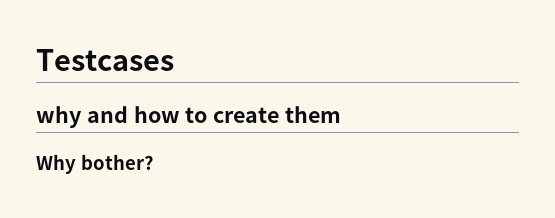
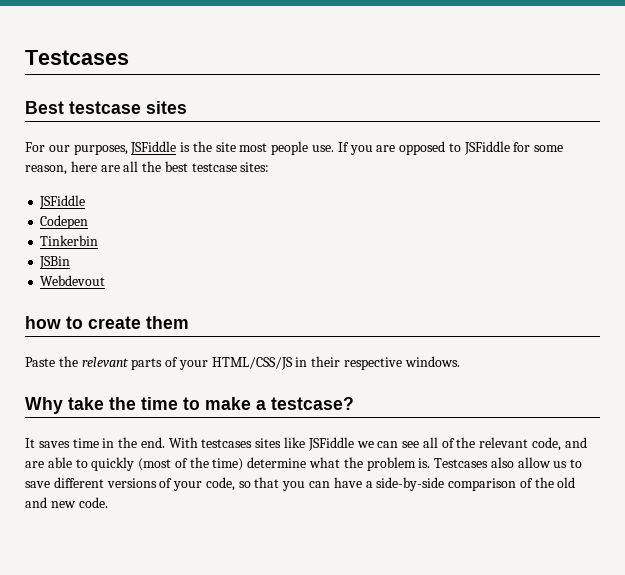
[36,106,342,128] [36,154,154,174] why and how to create them // Why bother? -> [25,101,187,114] [25,141,564,155] [25,161,270,175] [39,195,86,209] [40,215,89,229] [40,235,99,246] [39,256,71,269] [40,275,106,286] [25,316,189,329] [25,356,460,370] [25,397,354,414] [25,437,587,451] [25,457,583,471] [25,477,576,491] [25,497,108,508] Best testcase sites // For our purposes, JSFiddle is the site most people use. If you are opposed to JSFiddle for some reason, here are all the best testcase sites: // JSFiddle // Codepen // Tinkerbin // JSBin // Webdevout // how to create them // Paste the relevant parts of your HTML/CSS/JS in their respective windows. // Why take the time to make a testcase? // It saves time in the end. With testcases sites like JSFiddle we can see all of the relevant code, and are able to quickly (most of the time) determine what the problem is. Testcases also allow us to save different versions of your code, so that you can have a side-by-side comparison of the old and new code.

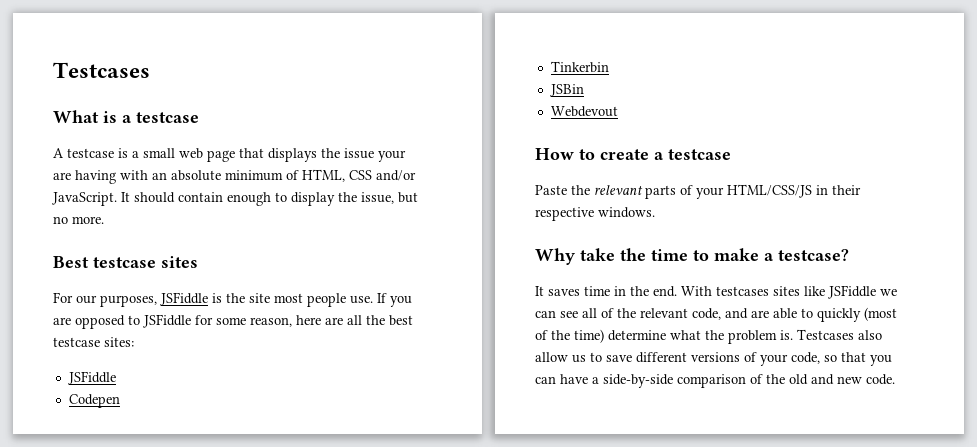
[25,50,129,65] Testcases -> [53,62,150,78] [53,110,199,123] [53,148,406,162] [53,169,416,184] [52,192,418,206] [53,216,104,224] Testcases // What is a testcase // A testcase is a small web page that displays the issue your are having with an absolute minimum of HTML, CSS and/or JavaScript. It should contain enough to display the issue, but no more.
[25,316,61,329] how -> [535,148,574,160] How
[146,316,189,329] them -> [654,149,731,160] a testcase

